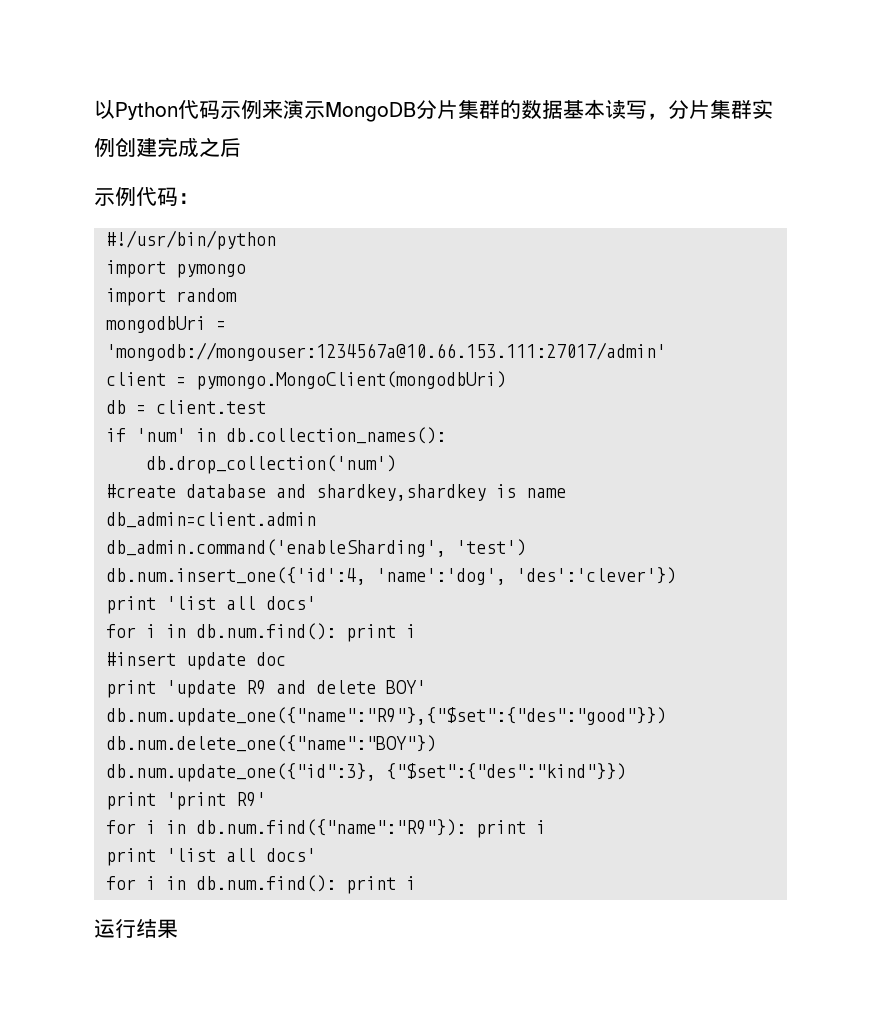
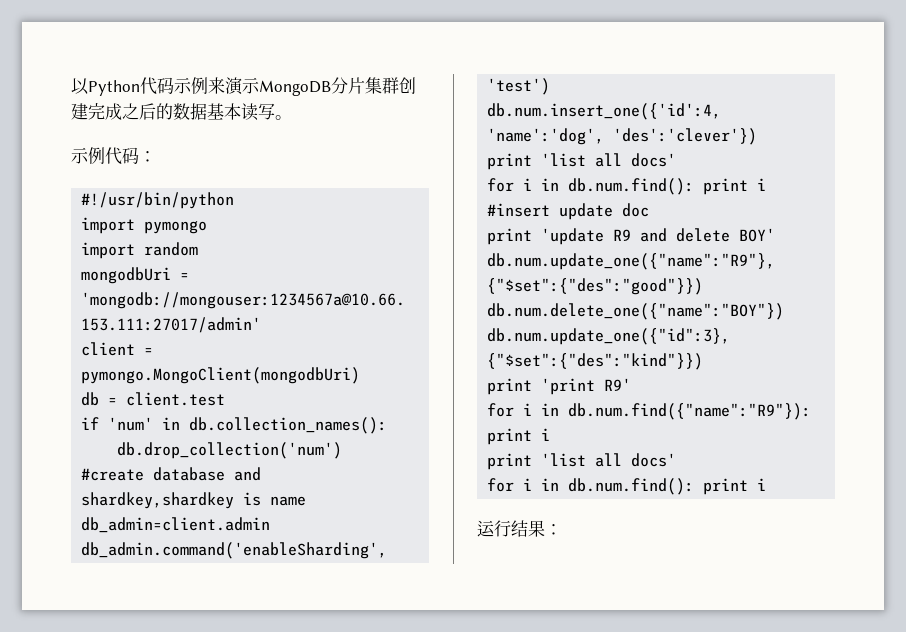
(500, 109) none -> [399,77,416,94] [71,103,156,120] 创建完成之后
[647,99,773,120] [94,137,241,158] ，分片集群实例创建完成之后 -> [275,115,292,120] 。
(178, 928) none -> [545,524,562,535] ：

